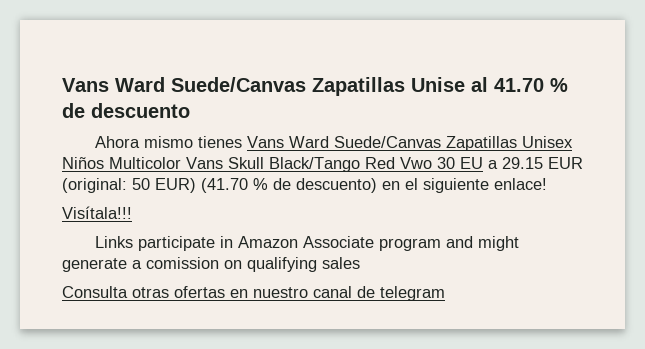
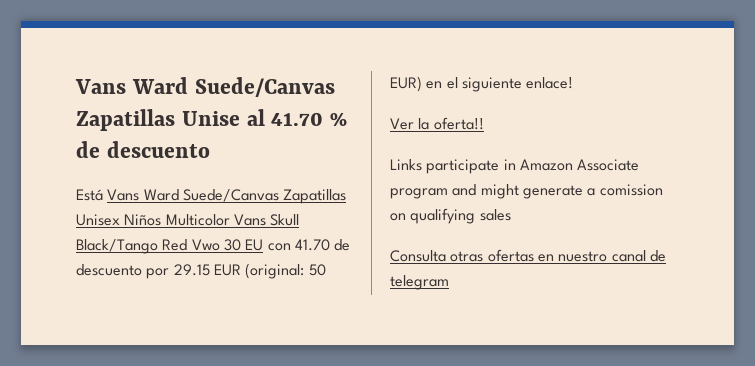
[95,136,243,148] Ahora mismo tienes -> [76,189,103,201] Está
[488,160,498,169] a -> [267,239,351,251] [76,264,170,279] con 41.70 de descuento por
[201,178,377,193] (41.70 % de descuento) -> (422, 84) none
[62,206,132,219] Visítala!!! -> [390,117,484,130] Ver la oferta!!

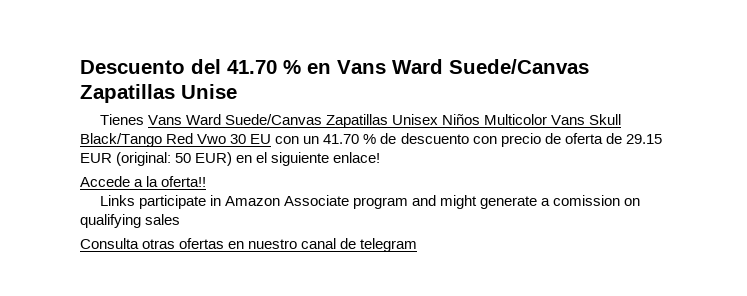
(75, 86) none -> [80,59,331,74] Descuento del 41.70 % en
[246,109,347,126] [76,141,210,158] [76,189,103,201] al 41.70 % de descuento // Está -> [99,114,144,125] // Tienes
[294,239,351,251] [76,264,170,279] 41.70 de descuento por -> [303,133,622,147] un 41.70 % de descuento con precio de oferta de
[390,118,414,130] Ver -> [80,176,144,187] Accede a

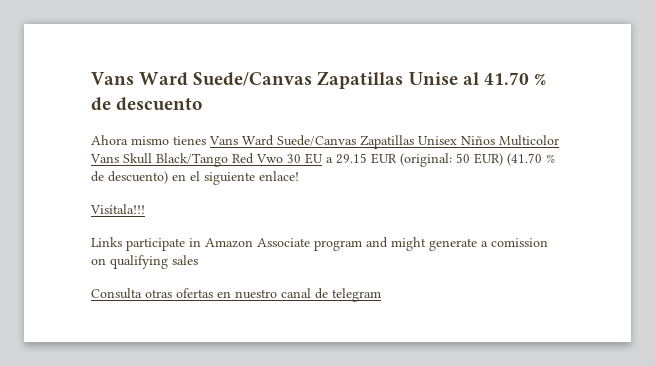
[80,59,331,74] Descuento del 41.70 % en -> (91, 78) none
[99,114,144,125] // Tienes -> [462,72,546,85] [91,97,203,111] [91,135,206,145] al 41.70 % de descuento // Ahora mismo tienes
[275,133,622,147] con un 41.70 % de descuento con precio de oferta de -> [326,157,333,163] a
(233, 159) none -> [507,153,555,166] [91,171,168,184] (41.70 % de descuento)
[80,176,207,187] Accede a la oferta!! -> [90,204,145,214] Visítala!!!

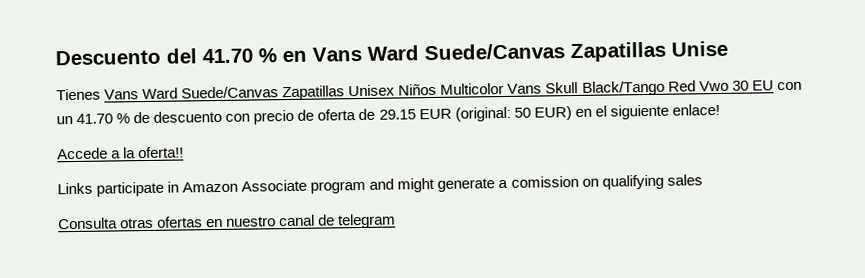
(91, 78) none -> [55,48,307,66] Descuento del 41.70 % en
[462,72,546,85] [91,97,203,111] [91,135,206,145] al 41.70 % de descuento // Ahora mismo tienes -> [56,88,101,101] // Tienes
[326,157,333,163] a -> [776,81,802,91] [56,108,376,125] con un 41.70 % de descuento con precio de oferta de
[507,153,555,166] [91,171,168,184] (41.70 % de descuento) -> (572, 113) none
[90,204,145,214] Visítala!!! -> [57,146,185,160] Accede a la oferta!!

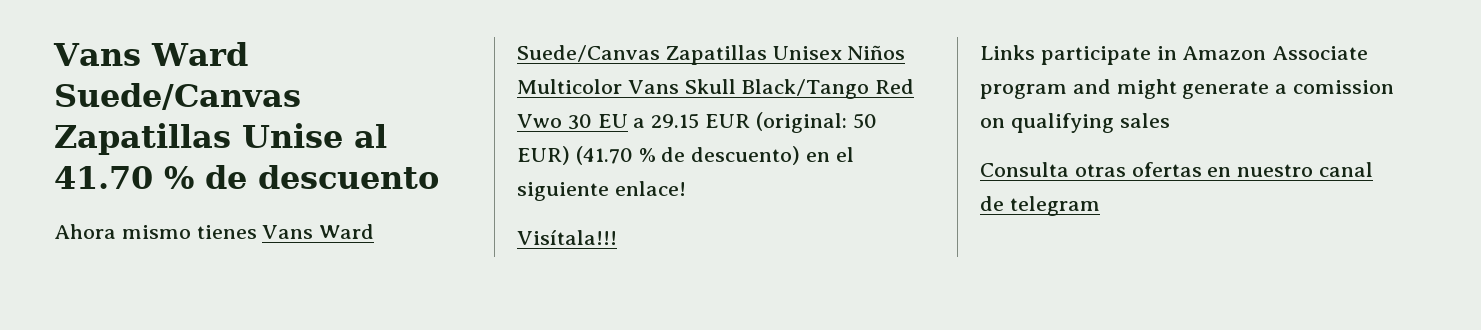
[55,48,307,66] Descuento del 41.70 % en -> (53, 54) none
[56,88,101,101] // Tienes -> [354,124,387,148] [54,165,439,189] [54,224,257,239] al 41.70 % de descuento // Ahora mismo tienes
[776,81,802,91] [56,108,376,125] con un 41.70 % de descuento con precio de oferta de -> [633,118,646,128] a
(572, 113) none -> [575,146,801,165] (41.70 % de descuento)
[57,146,185,160] Accede a la oferta!! -> [517,230,617,245] Visítala!!!

